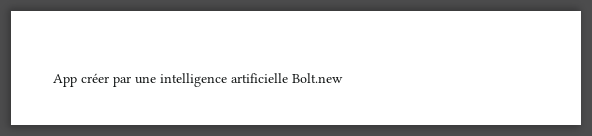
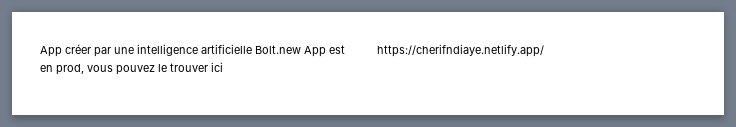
(343, 78) none -> [304,45,345,57] [40,62,223,75] [377,44,544,57] App est en prod, vous pouvez le trouver ici https://cherifndiaye.netlify.app/

